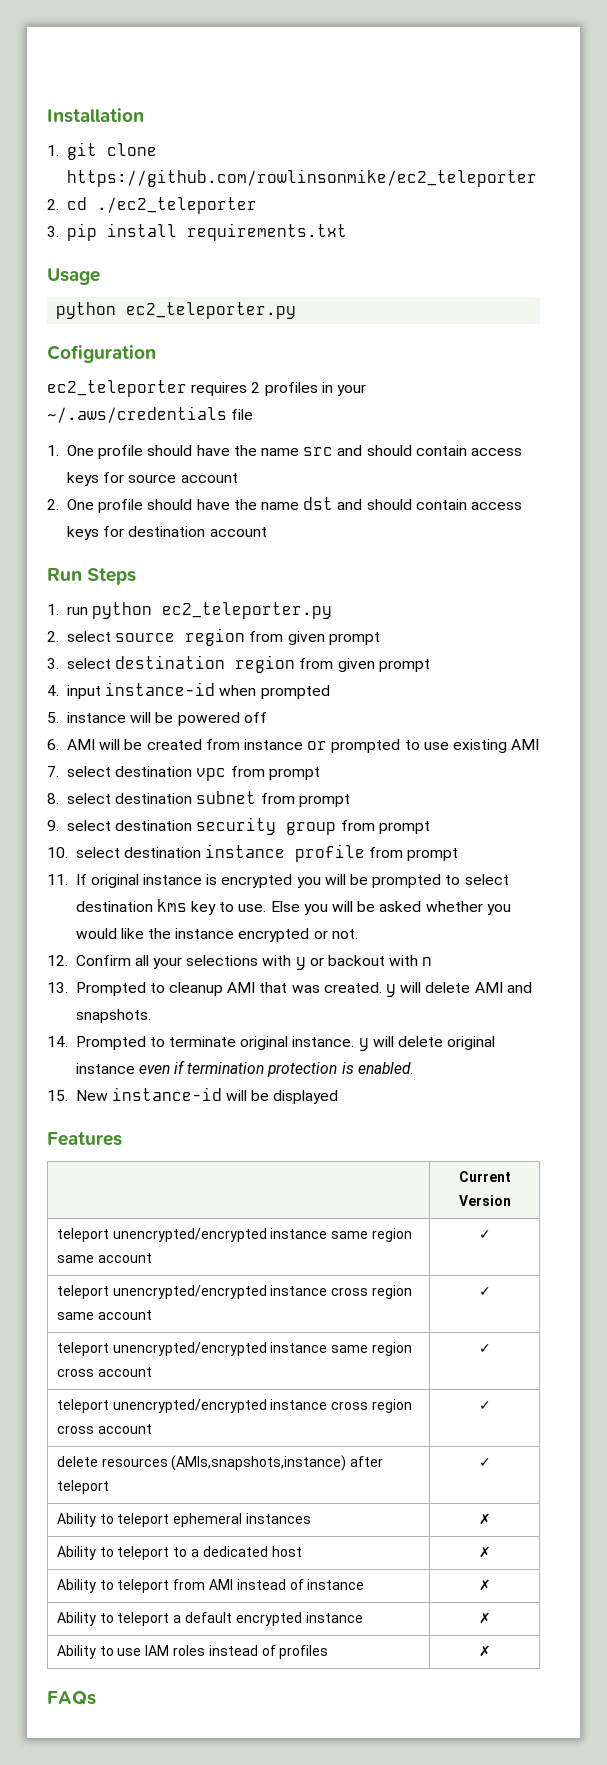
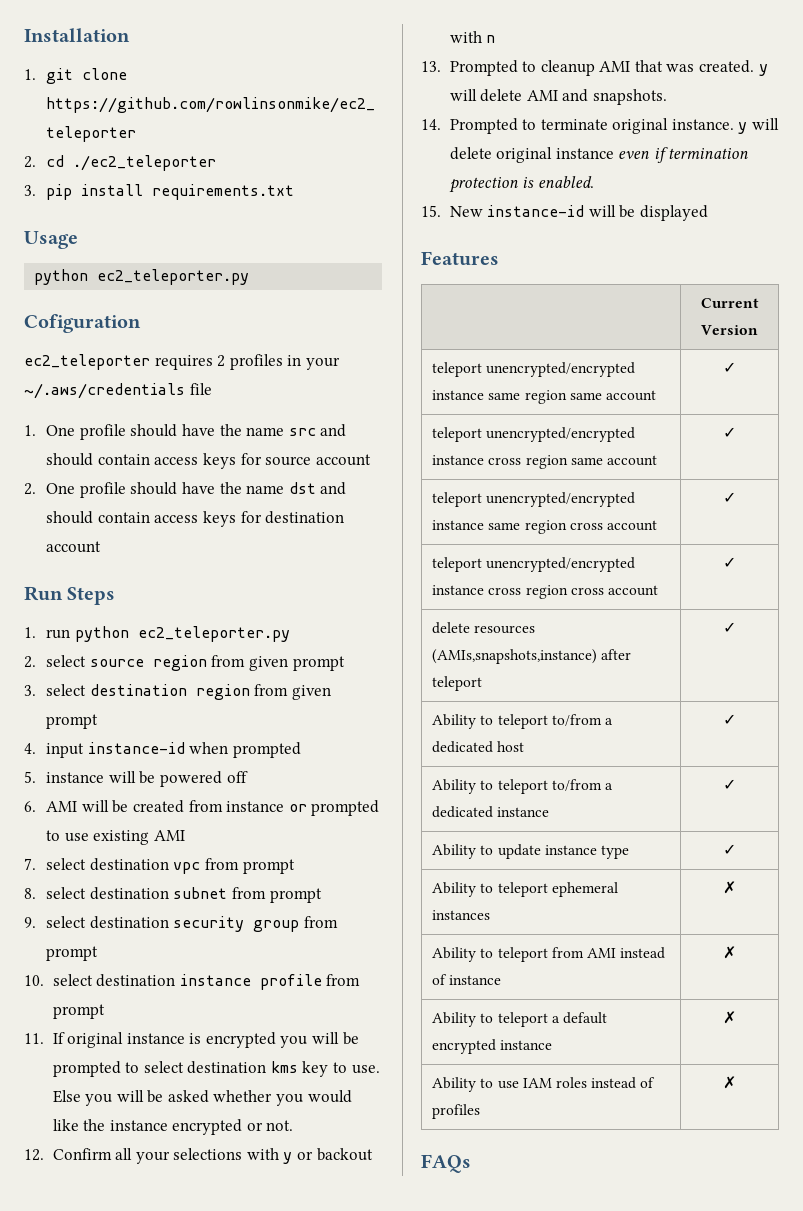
[173,1513,312,1527] [478,1513,491,1525] [56,1546,302,1560] ephemeral instances | ✗ // Ability to teleport to a dedicated host -> [551,714,614,726] [432,741,525,753] [723,714,736,725] [432,779,614,794] [432,806,550,818] [723,779,736,790] [432,844,630,859] [723,844,736,855] [432,882,618,897] [432,910,491,920] to/from a dedicated host | ✓ // Ability to teleport to/from a dedicated instance | ✓ // Ability to update instance type | ✓ // Ability to teleport ephemeral instances

